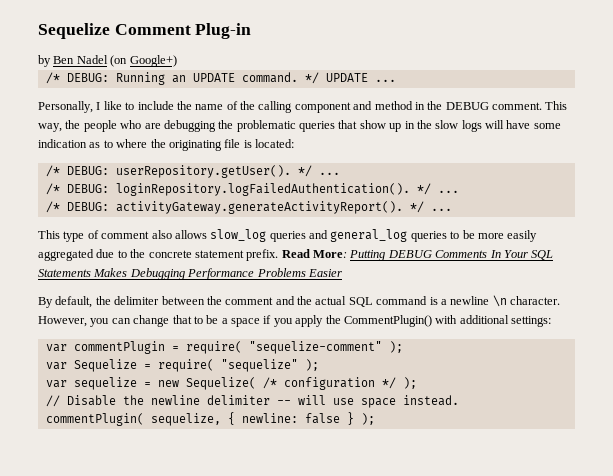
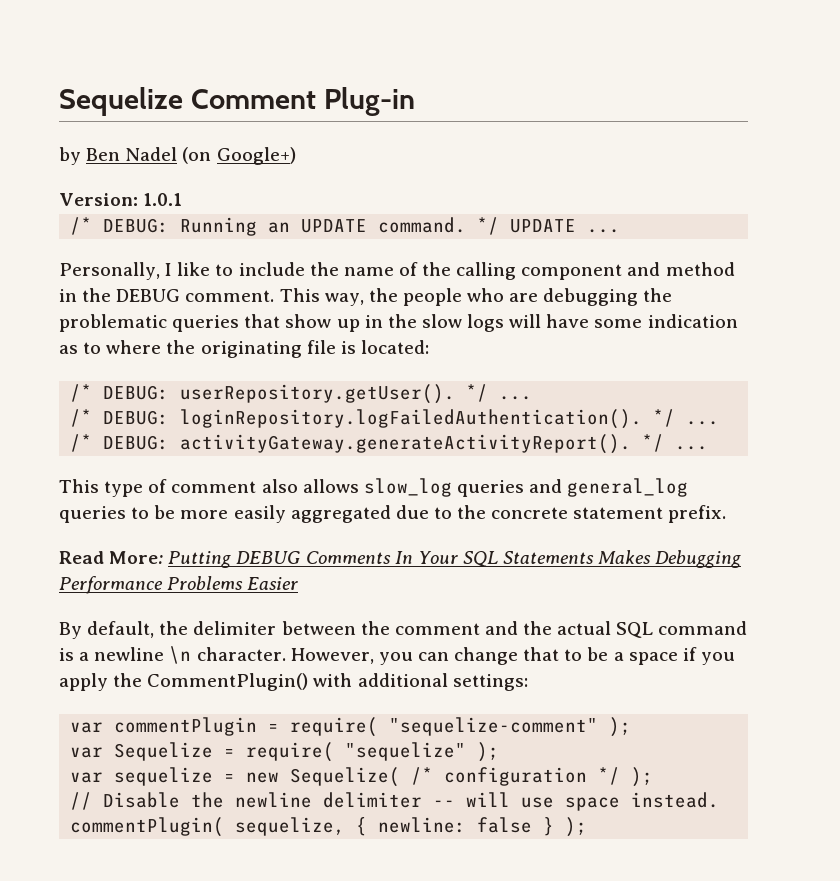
(177, 61) none -> [59,193,183,206] // Version: 1.0.1
(279, 255) none -> (727, 514) //

